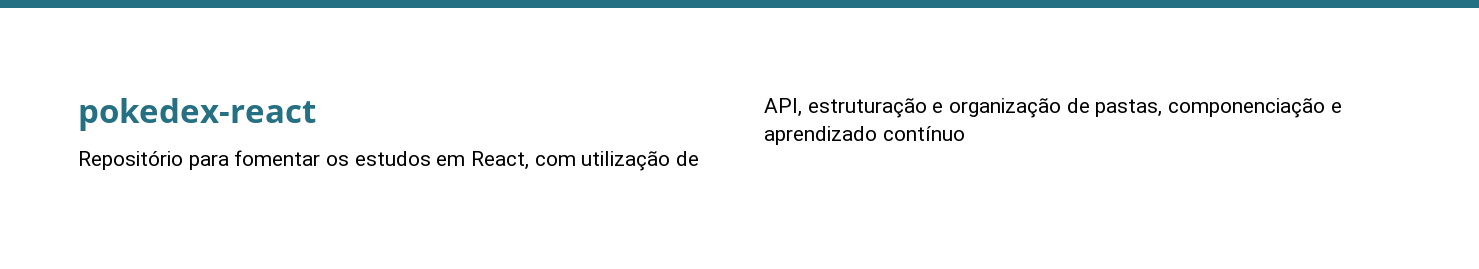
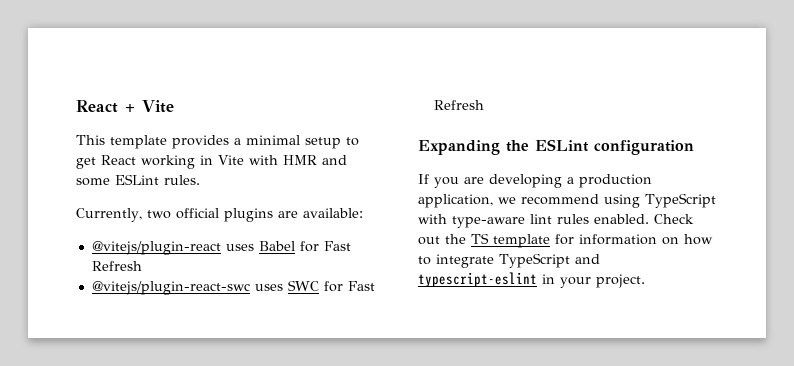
[78,98,316,131] [78,150,700,171] [764,98,1342,118] [764,126,965,145] pokedex-react // Repositório para fomentar os estudos em React, com utilização de API, estruturação e organização de pastas, componenciação e aprendizado contínuo -> [76,100,174,113] [76,135,359,149] [76,155,347,169] [76,174,200,186] [76,208,363,222] [91,241,351,255] [91,261,142,271] [91,280,375,295] [433,100,484,110] [418,139,694,155] [418,174,652,188] [418,193,716,208] [418,214,694,228] [418,233,713,248] [418,253,600,268] [418,272,645,288] React + Vite // This template provides a minimal setup to get React working in Vite with HMR and some ESLint rules. // Currently, two official plugins are available: // @vitejs/plugin-react uses Babel for Fast Refresh // @vitejs/plugin-react-swc uses SWC for Fast Refresh // Expanding the ESLint configuration // If you are developing a production application, we recommend using TypeScript with type-aware lint rules enabled. Check out the TS template for information on how to integrate TypeScript and typescript-eslint in your project.

